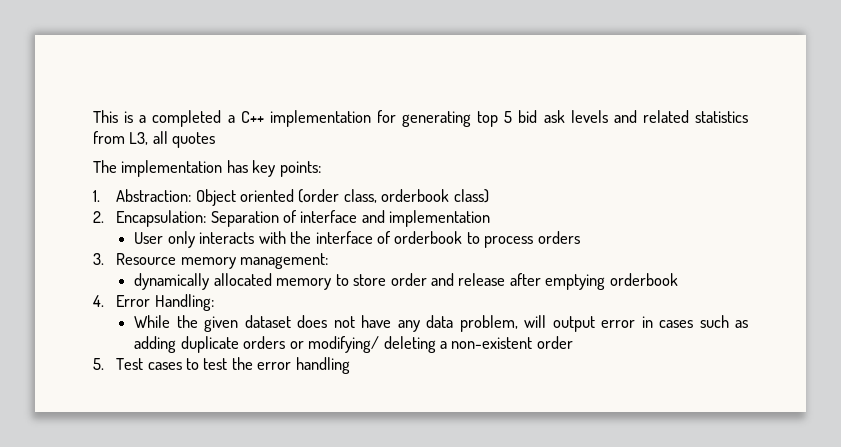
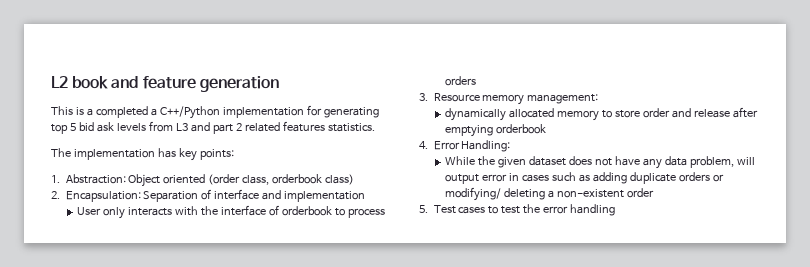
(93, 116) none -> [51,76,279,92] L2 book and feature generation //
[240,111,264,123] C++ -> [159,106,220,119] C++/Python
[613,110,748,123] [93,131,216,148] and related statistics from L3, all quotes -> [148,121,375,134] from L3 and part 2 related features statistics.

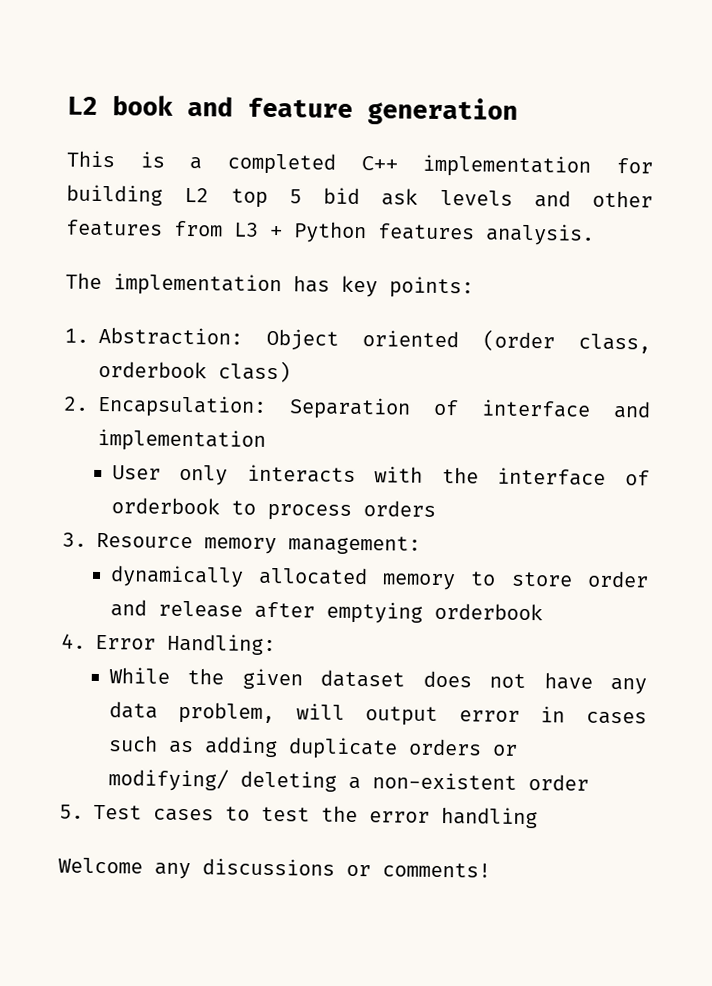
[150,105,379,119] a C++/Python implementation for generating -> [360,154,653,178] [66,184,210,206] C++ implementation for building L2
[148,121,375,134] from L3 and part 2 related features statistics. -> [533,190,653,208] [65,219,595,246] and other features from L3 + Python features analysis.
(616, 210) none -> [58,857,491,880] // Welcome any discussions or comments!

